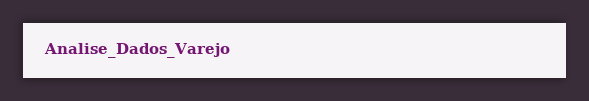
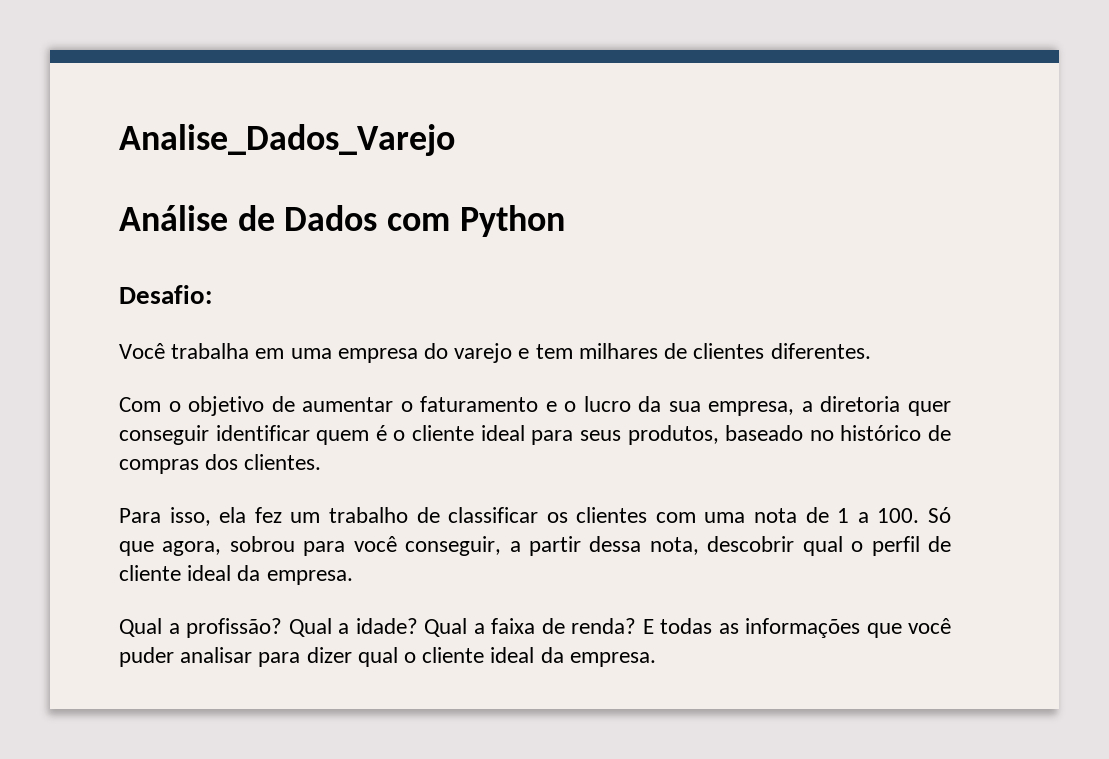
(230, 50) none -> [119,205,565,237] [119,285,212,304] [119,343,871,363] [119,396,951,416] [119,425,952,445] [119,454,322,474] [119,507,952,526] [119,536,952,556] [119,565,353,585] [119,618,951,638] [119,647,656,667] // Análise de Dados com Python // Desafio: // Você trabalha em uma empresa do varejo e tem milhares de clientes diferentes. // Com o objetivo de aumentar o faturamento e o lucro da sua empresa, a diretoria quer conseguir identificar quem é o cliente ideal para seus produtos, baseado no histórico de compras dos clientes. // Para isso, ela fez um trabalho de classificar os clientes com uma nota de 1 a 100. Só que agora, sobrou para você conseguir, a partir dessa nota, descobrir qual o perfil de cliente ideal da empresa. // Qual a profissão? Qual a idade? Qual a faixa de renda? E todas as informações que você puder analisar para dizer qual o cliente ideal da empresa.

